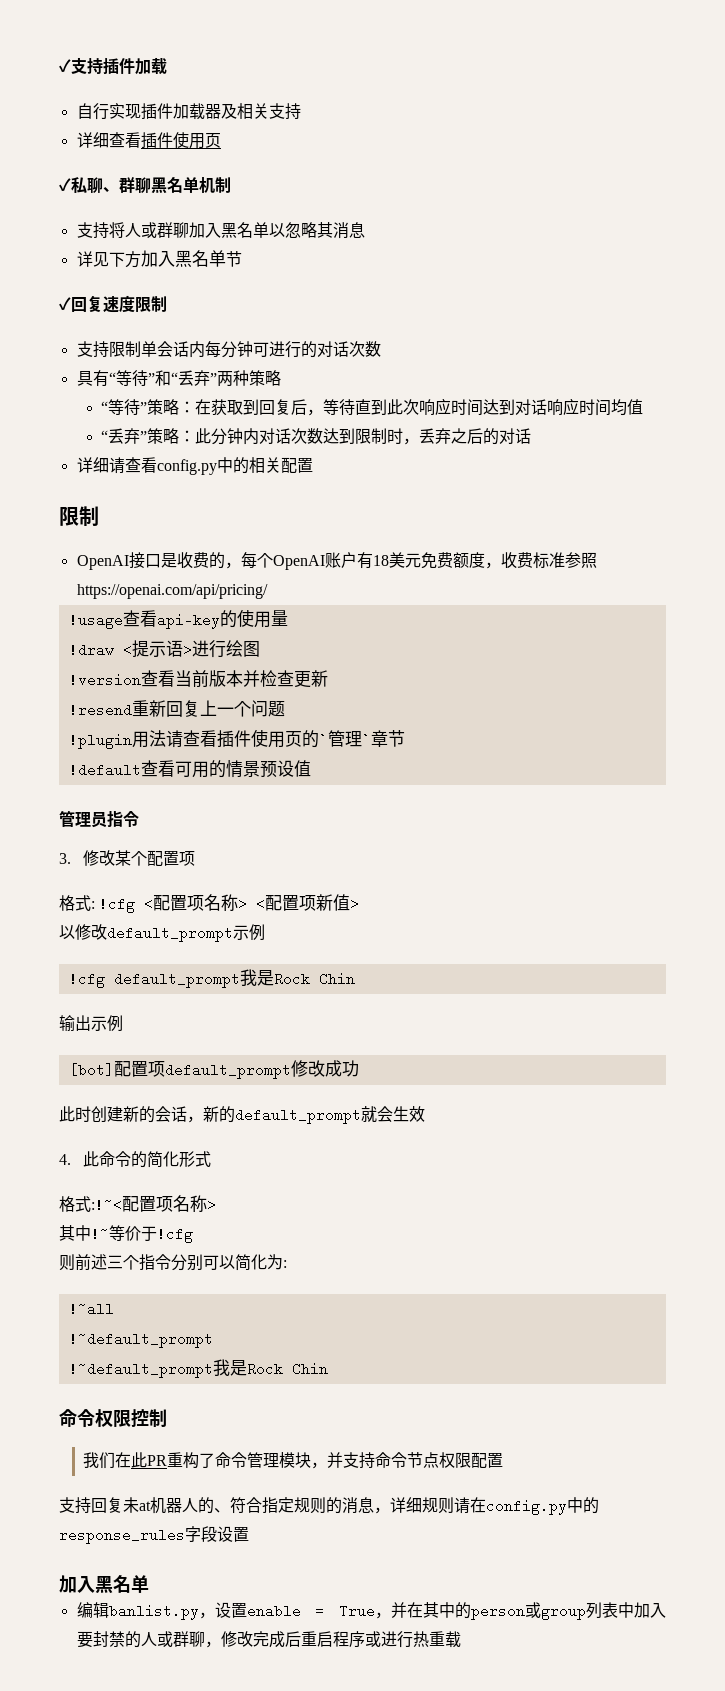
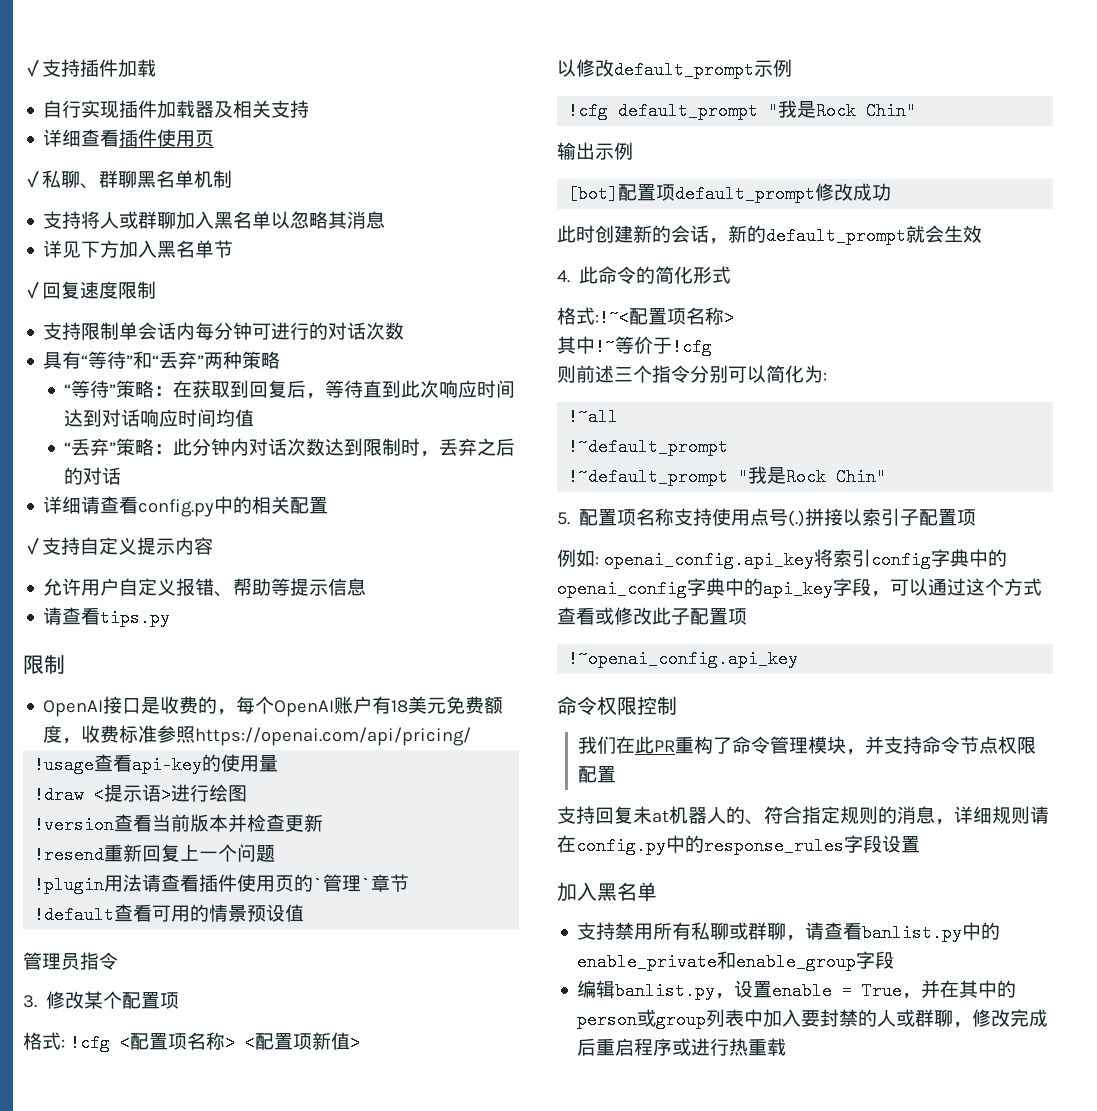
(313, 465) none -> [23,537,213,555] [43,578,367,597] [43,607,171,627] // ✓支持自定义提示内容 // 允许用户自定义报错、帮助等提示信息 // 请查看tips.py
[239,969,355,986] 我是Rock Chin -> [768,100,917,120] "我是Rock Chin"
[212,1359,328,1376] 我是Rock Chin -> [738,466,887,486] [557,508,977,527] [557,549,1007,569] [557,578,1042,598] [557,607,747,625] [568,650,799,668] "我是Rock Chin" // 5.配置项名称支持使用点号(.)拼接以索引子配置项 // 例如: openai_config.api_key将索引config字典中的openai_config字典中的api_key字段，可以通过这个方式查看或修改此子配置项 // !~openai_config.api_key
(149, 1584) none -> [577,922,1001,942] [577,951,895,971] // 支持禁用所有私聊或群聊，请查看banlist.py中的enable_private和enable_group字段

